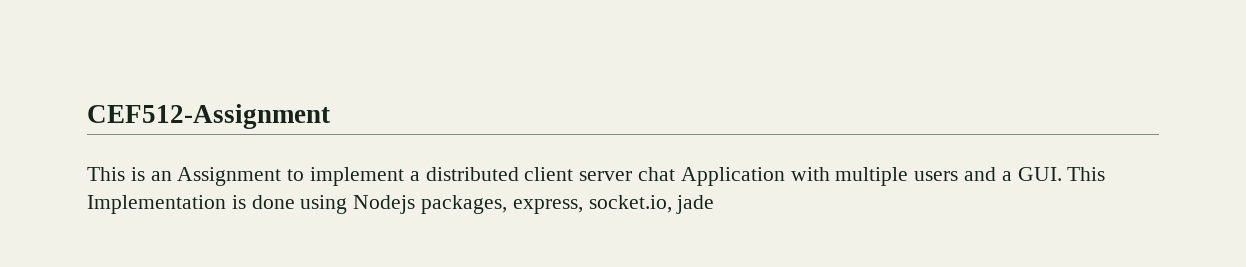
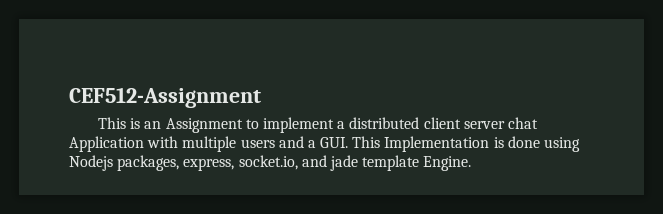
[676,195,715,214] jade -> [301,155,472,171] and jade template Engine.

